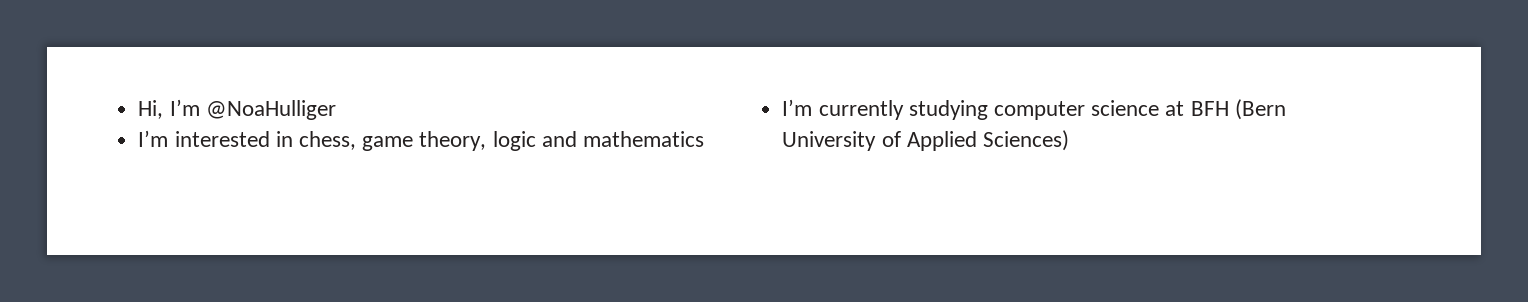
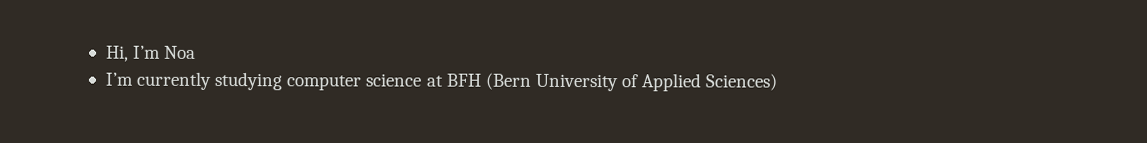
[205,100,336,120] [138,130,704,151] @NoaHulliger // I’m interested in chess, game theory, logic and mathematics -> [164,45,197,59] Noa

